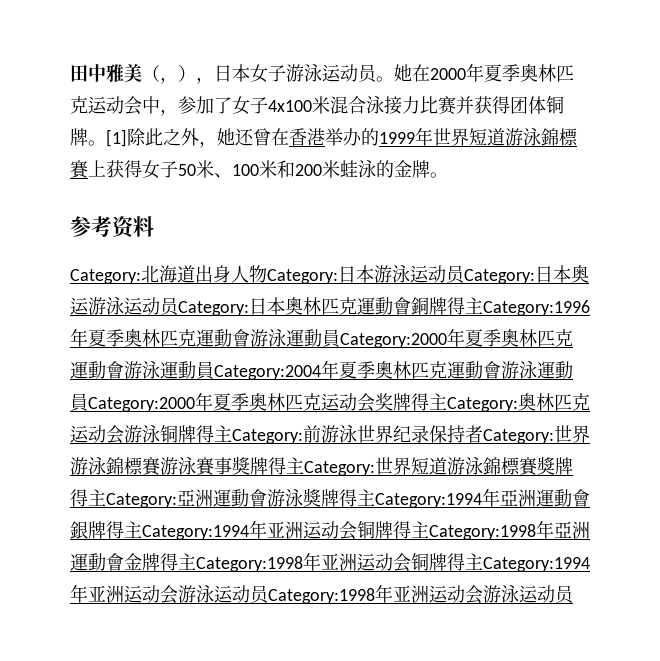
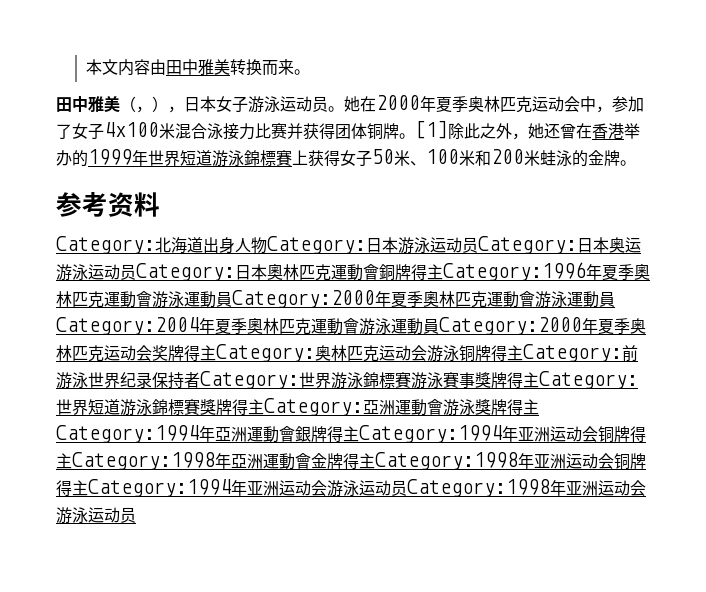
(70, 73) none -> [85,59,310,76] 本文内容由田中雅美转换而来。 //

